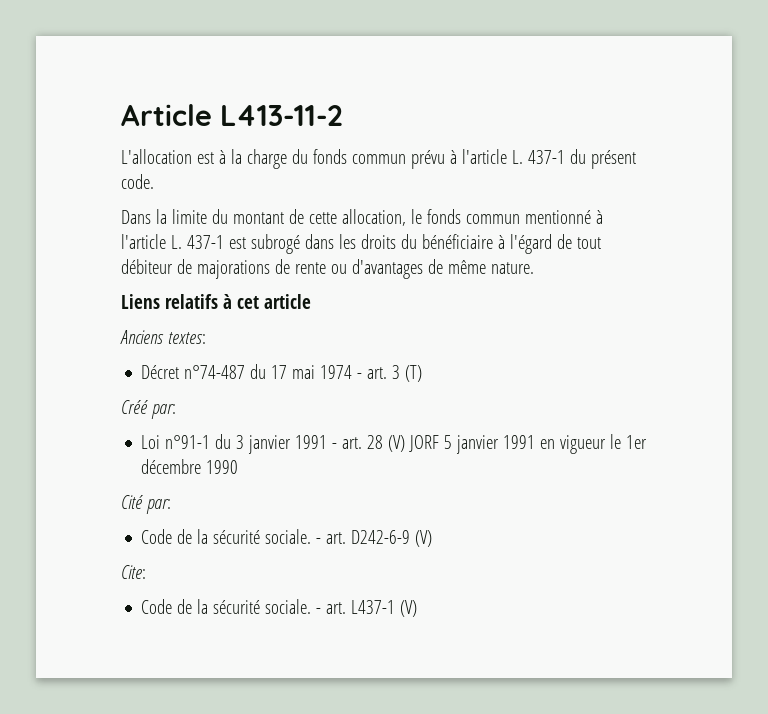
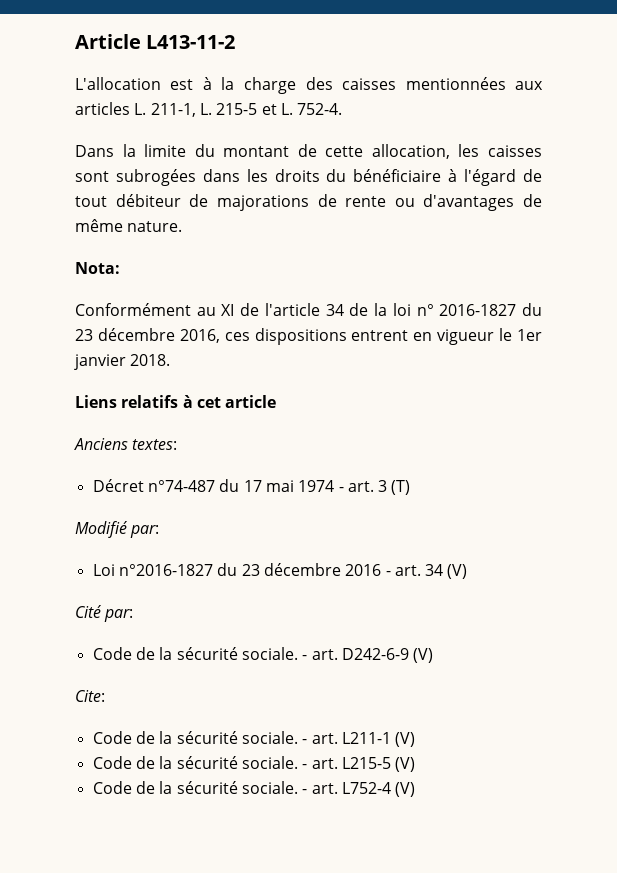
[291,149,636,169] [121,174,154,189] du fonds commun prévu à l'article L. 437-1 du présent code. -> [305,77,543,90] [75,102,343,117] des caisses mentionnées aux articles L. 211-1, L. 215-5 et L. 752-4.
[410,209,603,224] [121,234,300,254] le fonds commun mentionné à l'article L. 437-1 est subrogé -> [458,144,542,157] [75,169,196,186] les caisses sont subrogées
(534, 268) none -> [75,262,120,274] [75,303,543,316] [75,328,543,345] [74,354,171,370] // Nota: // Conformément au XI de l'article 34 de la loi n° 2016-1827 du 23 décembre 2016, ces dispositions entrent en vigueur le 1er janvier 2018.
[121,400,148,414] Créé -> [75,521,127,538] Modifié
[165,434,648,454] [141,459,239,474] n°91-1 du 3 janvier 1991 - art. 28 (V) JORF 5 janvier 1991 en vigueur le 1er décembre 1990 -> [118,563,468,579] n°2016-1827 du 23 décembre 2016 - art. 34 (V)
[351,600,418,617] L437-1 (V) -> [341,732,416,747] [92,756,416,772] [92,781,416,797] L211-1 (V) // Code de la sécurité sociale. - art. L215-5 (V) // Code de la sécurité sociale. - art. L752-4 (V)

